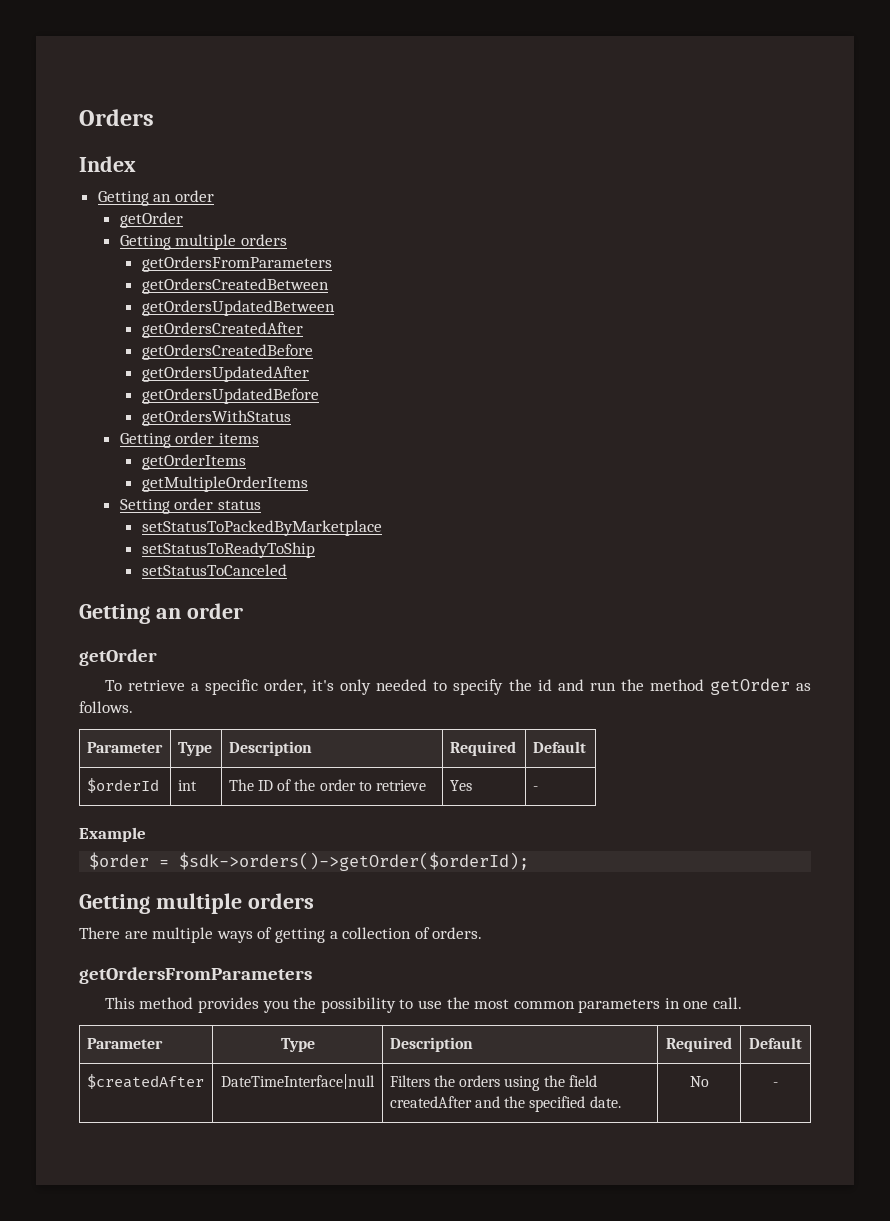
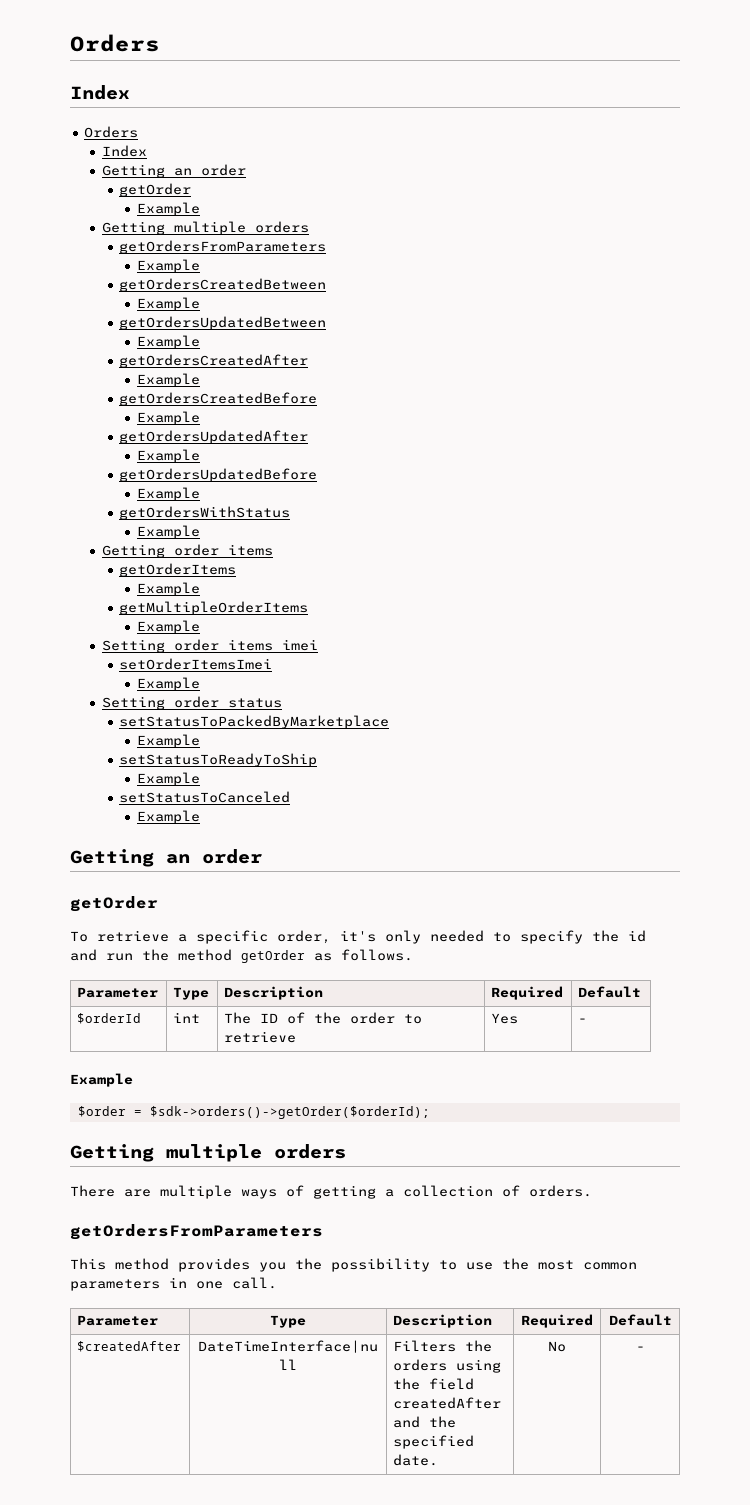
[79,109,154,126] [79,156,136,172] [97,190,214,206] [119,212,183,228] Orders // Index // Getting an order // getOrder -> [70,34,160,52] [70,85,130,100] [84,126,139,138] [101,145,147,157] [101,164,246,178] [119,183,192,197] [137,202,201,216] Orders // Index // Orders // Index // Getting an order // getOrder // Example
(332, 264) none -> [137,259,201,273] // Example
(329, 286) none -> [137,297,201,311] // Example
(335, 308) none -> [137,335,201,349] // Example
(303, 330) none -> [137,373,201,387] // Example
(313, 352) none -> [137,411,201,425] // Example
(309, 374) none -> [137,449,201,463] // Example
(319, 396) none -> [137,487,201,501] // Example
(291, 418) none -> [137,525,201,539] // Example
(246, 462) none -> [137,582,201,596] // Example
(308, 484) none -> [137,620,201,634] [101,639,318,653] [119,658,273,670] [137,677,201,691] // Example // Setting order items imei // setOrderItemsImei // Example
(382, 528) none -> [137,734,201,748] // Example
(315, 550) none -> [137,772,201,786] // Example
(287, 570) none -> [137,810,201,824] // Example

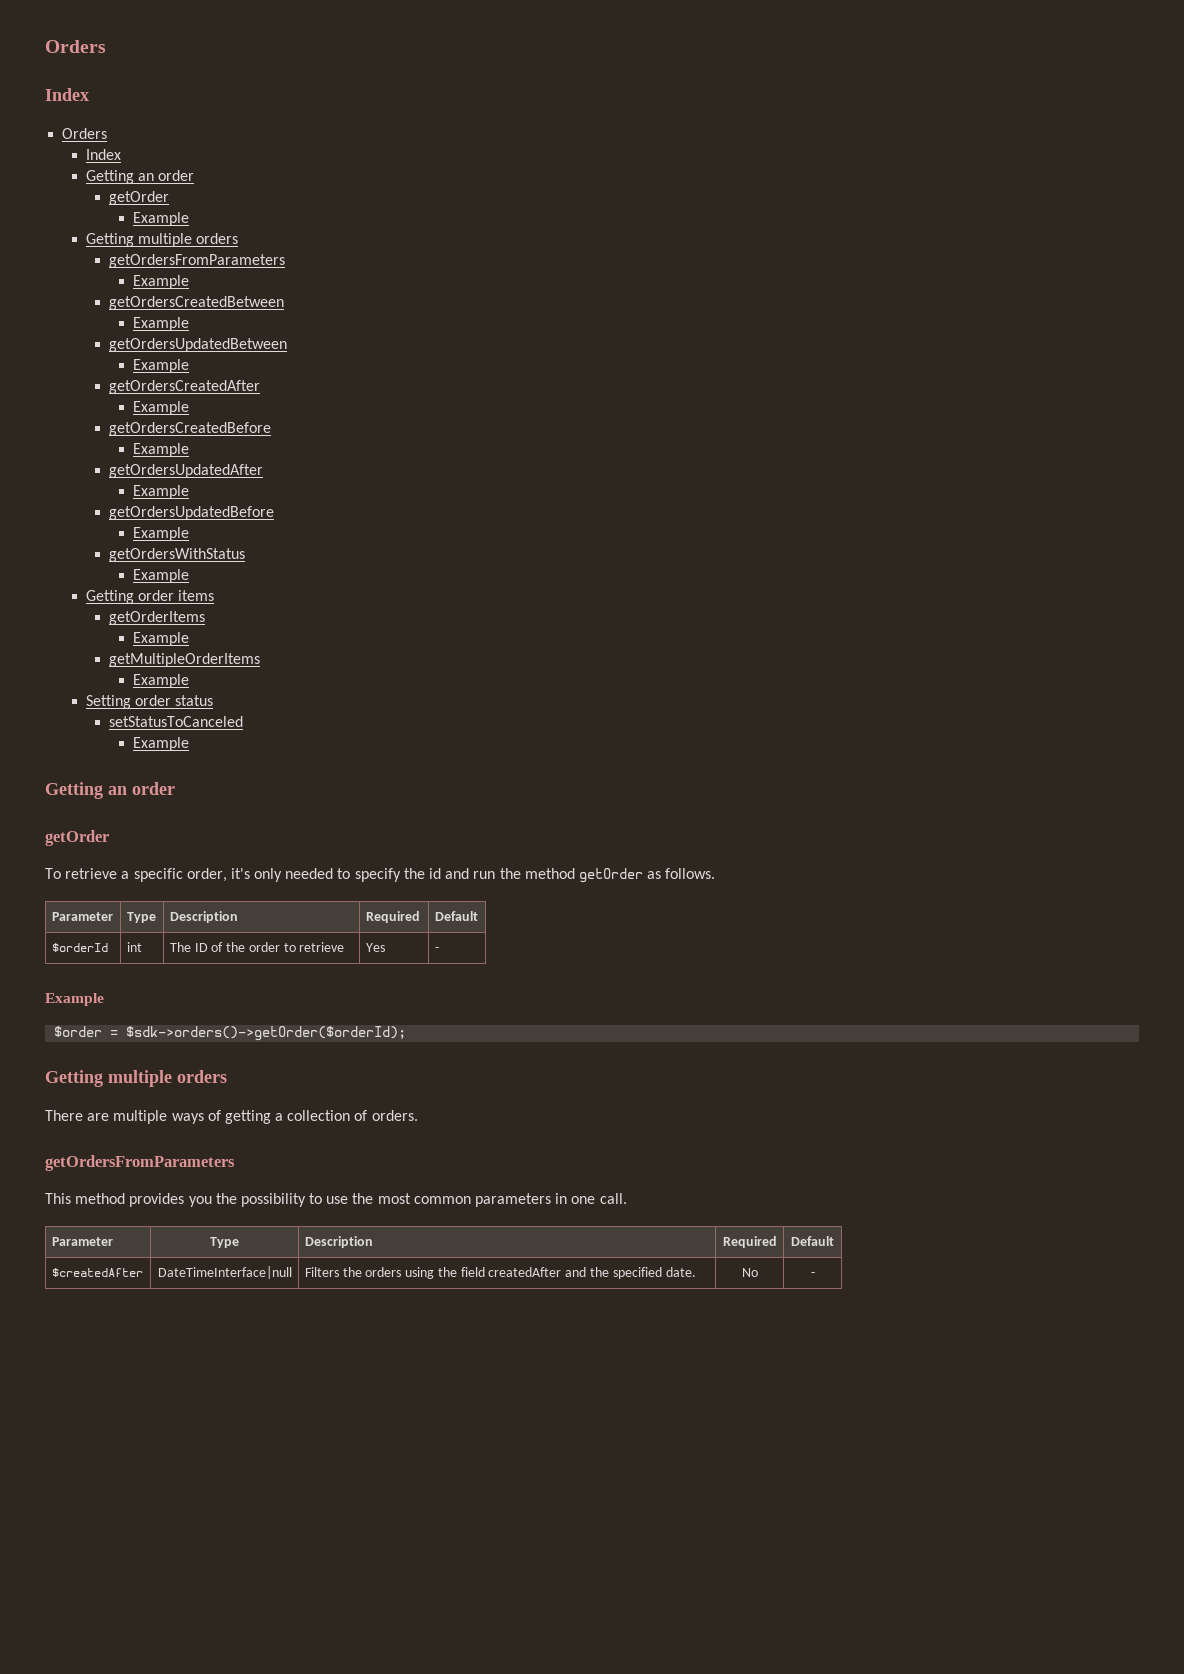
[101,639,318,653] [119,658,273,670] [137,677,201,691] // Setting order items imei // setOrderItemsImei // Example -> (190, 681) none
[119,715,390,729] [137,734,201,748] [119,753,318,767] [137,772,201,786] // setStatusToPackedByMarketplace // Example // setStatusToReadyToShip // Example -> (214, 700) none

